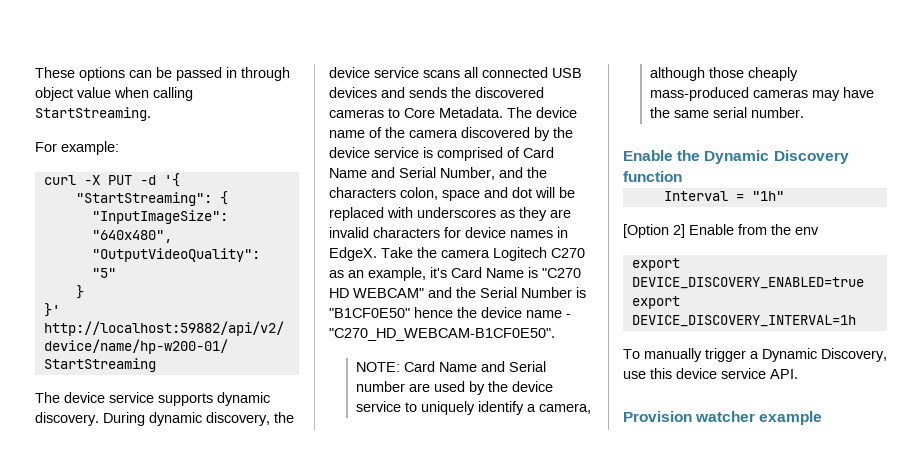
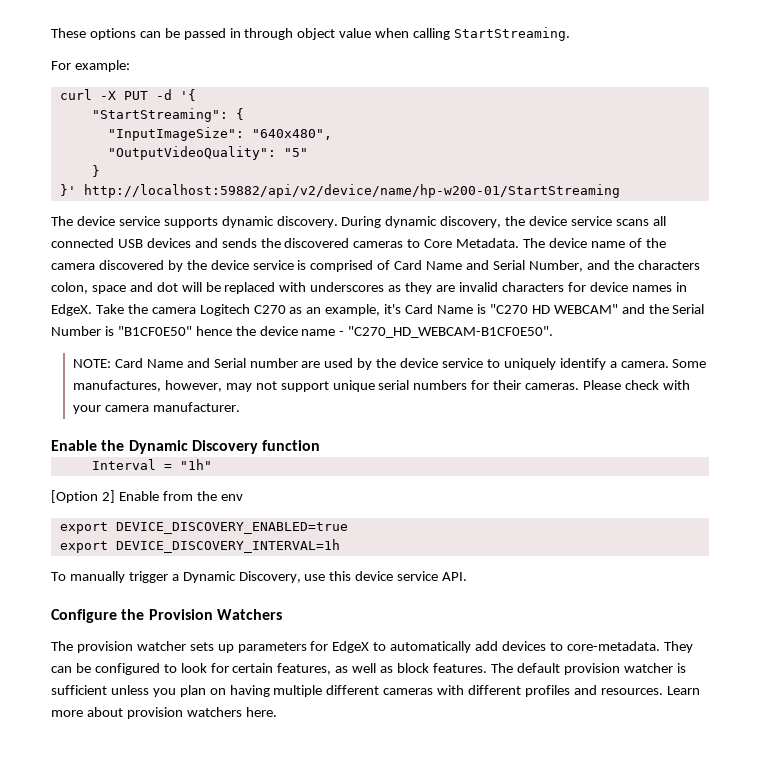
[539,403,592,414] [650,67,799,81] [650,87,875,101] [650,107,805,118] camera, although those cheaply mass-produced cameras may have the same serial number. -> [620,359,707,368] [72,380,690,392] [72,402,240,414] camera. Some manufactures, however, may not support unique serial numbers for their cameras. Please check with your camera manufacturer.
[623,411,823,425] Provision watcher example -> [51,609,282,623] [51,641,693,653] [51,663,686,675] [51,685,700,697] [51,707,277,719] Configure the Provision Watchers // The provision watcher sets up parameters for EdgeX to automatically add devices to core-metadata. They can be configured to look for certain features, as well as block features. The default provision watcher is sufficient unless you plan on having multiple different cameras with different profiles and resources. Learn more about provision watchers here.

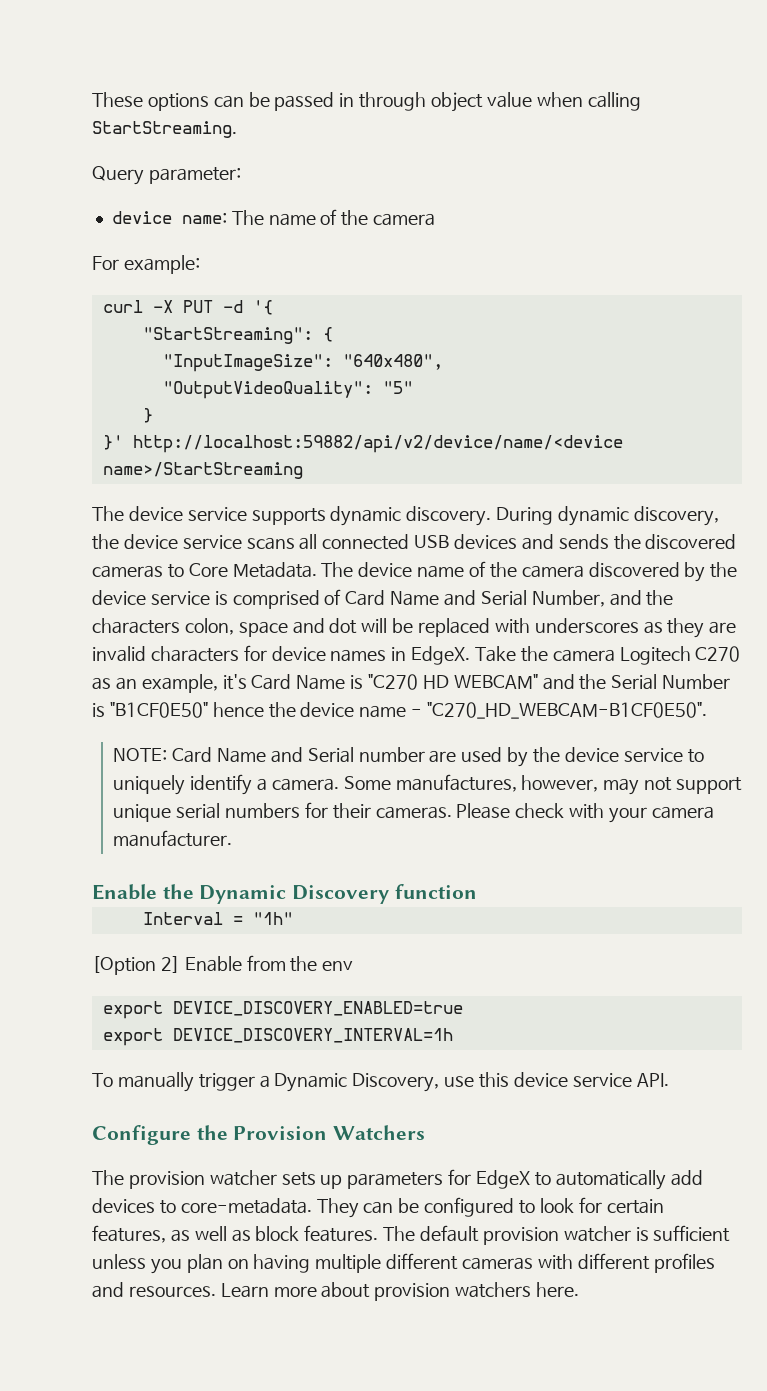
(571, 34) none -> [92,166,241,185] [111,209,436,226] // Query parameter: // device name: The name of the camera
[83,184,620,198] http://localhost:59882/api/v2/device/name/hp-w200-01/StartStreaming -> [132,435,623,453] [102,462,303,479] http://localhost:59882/api/v2/device/name/<device name>/StartStreaming

